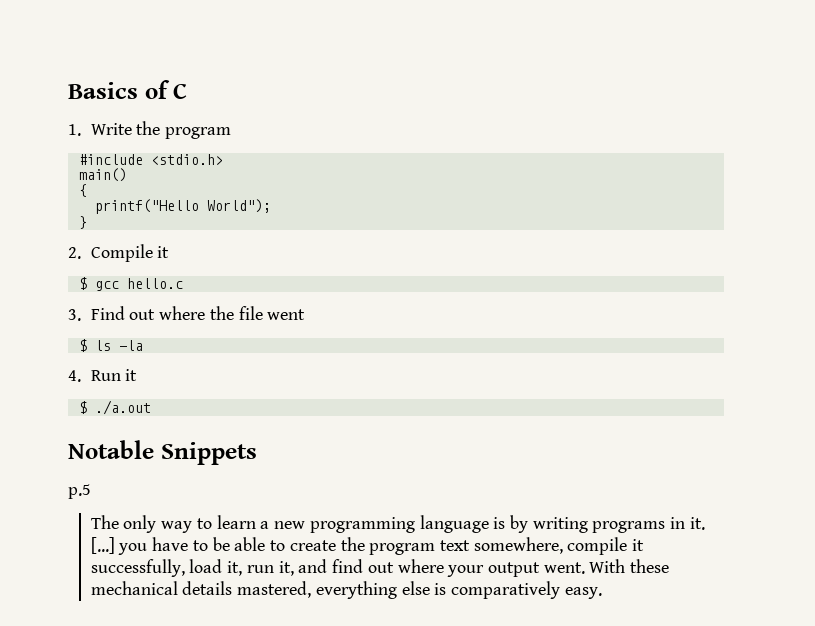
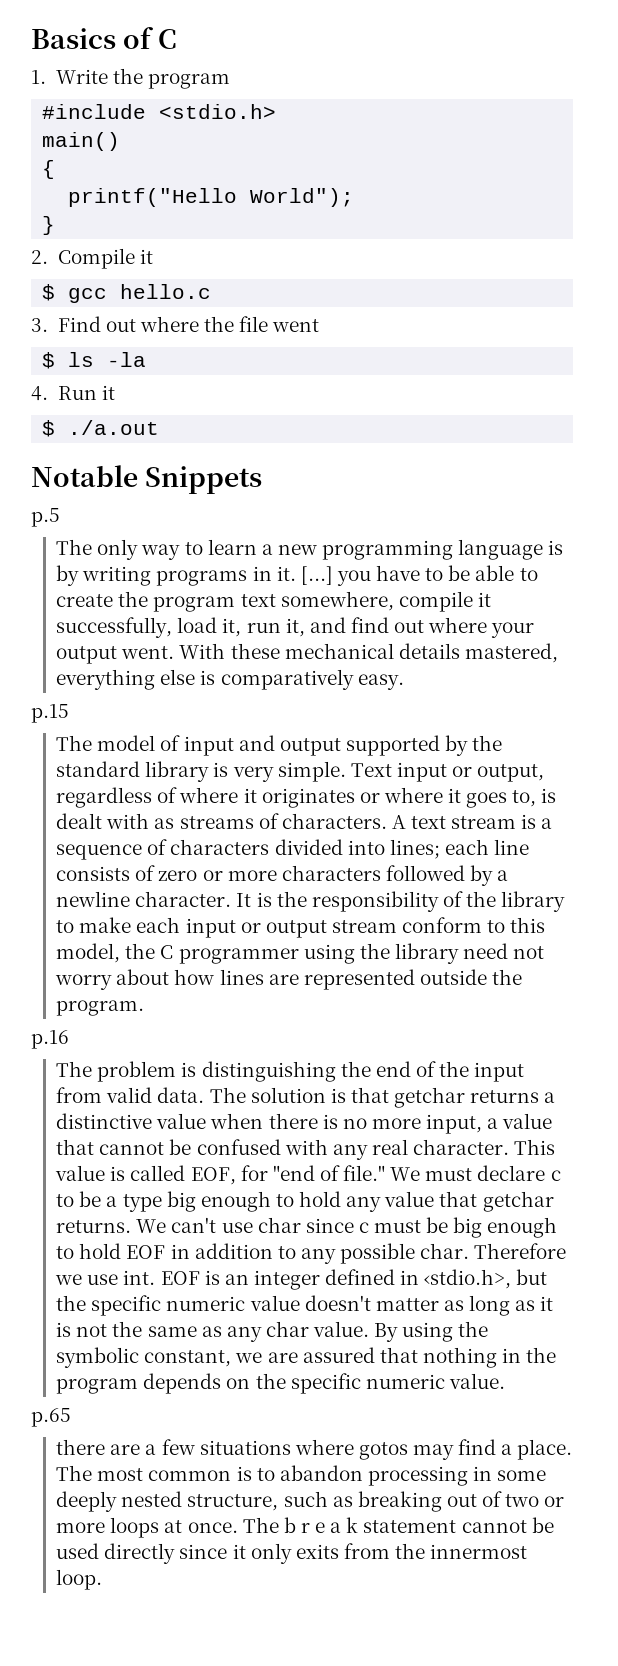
(602, 593) none -> [31,704,69,723] [56,735,503,756] [56,761,545,782] [56,787,557,808] [56,813,553,829] [56,839,530,860] [56,865,509,886] [56,891,566,912] [56,917,546,938] [56,943,545,964] [55,969,523,990] [56,1000,145,1016] [31,1030,69,1049] [56,1061,525,1082] [56,1087,556,1108] [56,1113,553,1134] [56,1139,556,1160] [55,1165,561,1185] [56,1191,554,1212] [56,1217,558,1238] [56,1243,567,1264] [55,1269,548,1290] [56,1295,554,1316] [56,1321,489,1342] [56,1347,557,1368] [56,1373,505,1394] [31,1408,71,1427] [56,1439,573,1460] [56,1465,547,1486] [56,1491,565,1512] [56,1517,554,1538] [56,1543,528,1564] [56,1569,103,1590] // p.15 // The model of input and output supported by the standard library is very simple. Text input or output, regardless of where it originates or where it goes to, is dealt with as streams of characters. A text stream is a sequence of characters divided into lines; each line consists of zero or more characters followed by a newline character. It is the responsibility of the library to make each input or output stream conform to this model, the C programmer using the library need not worry about how lines are represented outside the program. // p.16 // The problem is distinguishing the end of the input from valid data. The solution is that getchar returns a distinctive value when there is no more input, a value that cannot be confused with any real character. This value is called EOF, for "end of file." We must declare c to be a type big enough to hold any value that getchar returns. We can't use char since c must be big enough to hold EOF in addition to any possible char. Therefore we use int. EOF is an integer defined in ‹stdio.h>, but the specific numeric value doesn't matter as long as it is not the same as any char value. By using the symbolic constant, we are assured that nothing in the program depends on the specific numeric value. // p.65 // there are a few situations where gotos may find a place. The most common is to abandon processing in some deeply nested structure, such as breaking out of two or more loops at once. The b r e a k statement cannot be used directly since it only exits from the innermost loop.

